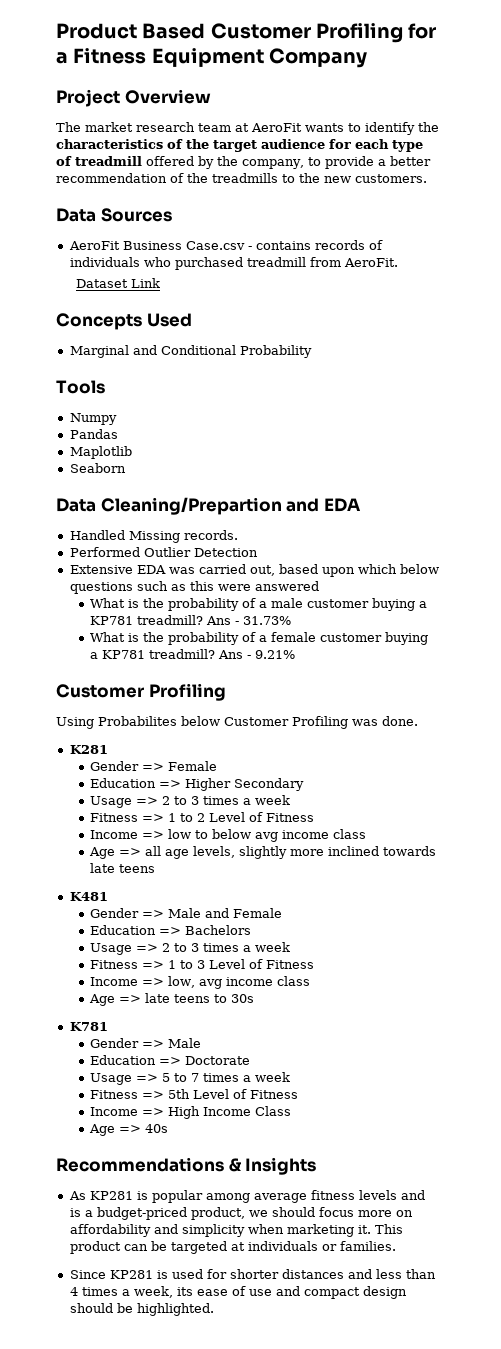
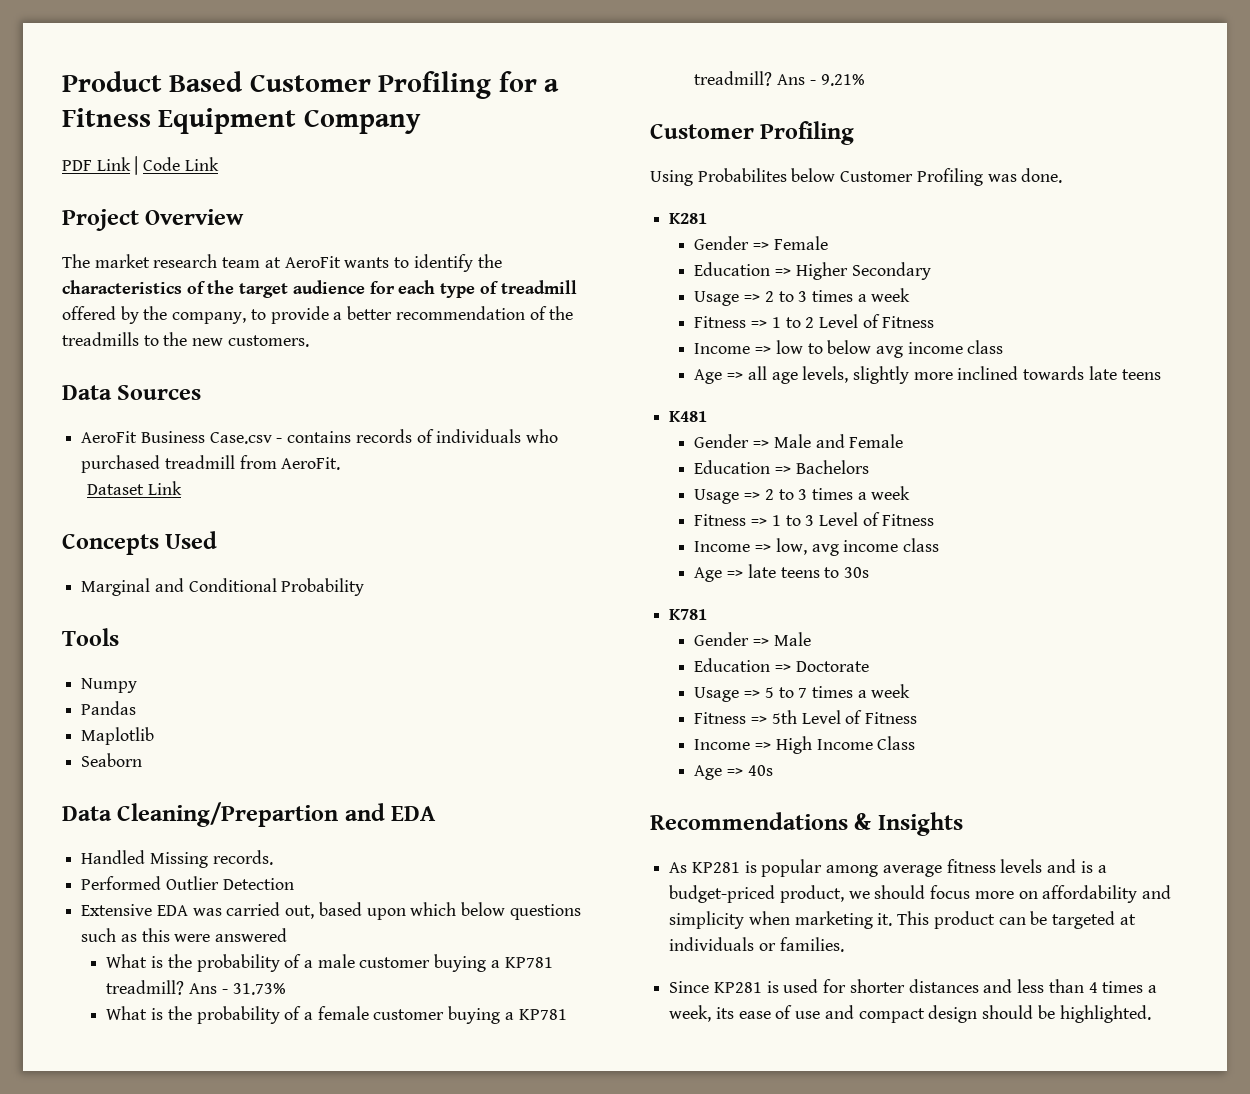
(367, 58) none -> [62,156,219,175] // PDF Link | Code Link

